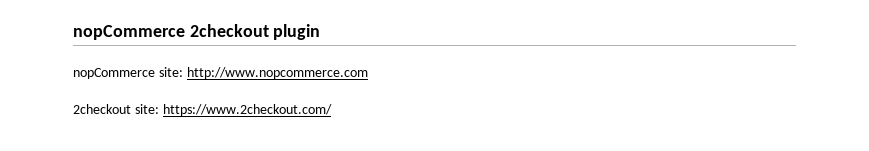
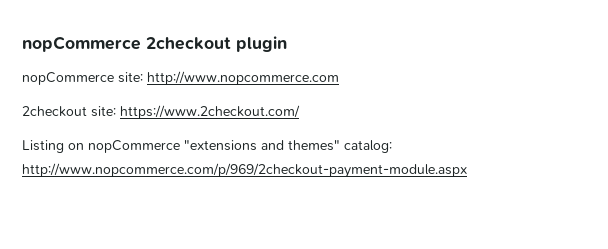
(332, 110) none -> [22,140,392,153] [22,163,467,178] // Listing on nopCommerce "extensions and themes" catalog: http://www.nopcommerce.com/p/969/2checkout-payment-module.aspx

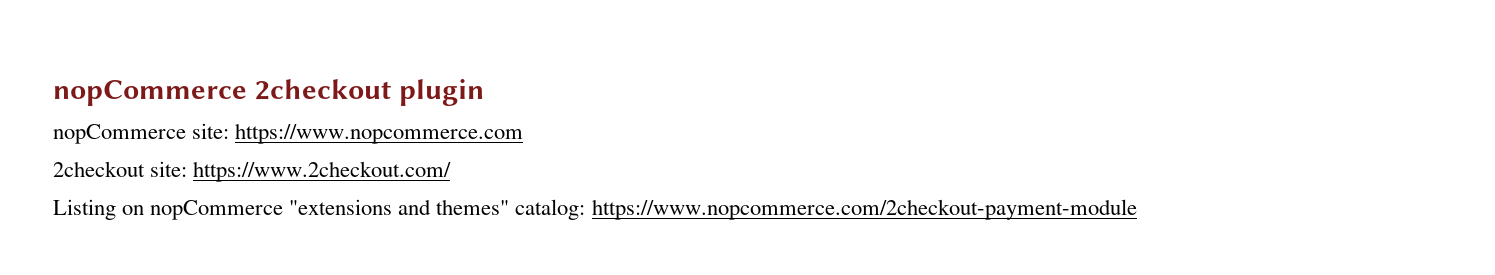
[147,71,339,85] http://www.nopcommerce.com -> [235,123,524,144] https://www.nopcommerce.com
[22,163,467,178] http://www.nopcommerce.com/p/969/2checkout-payment-module.aspx -> [591,199,1137,220] https://www.nopcommerce.com/2checkout-payment-module

